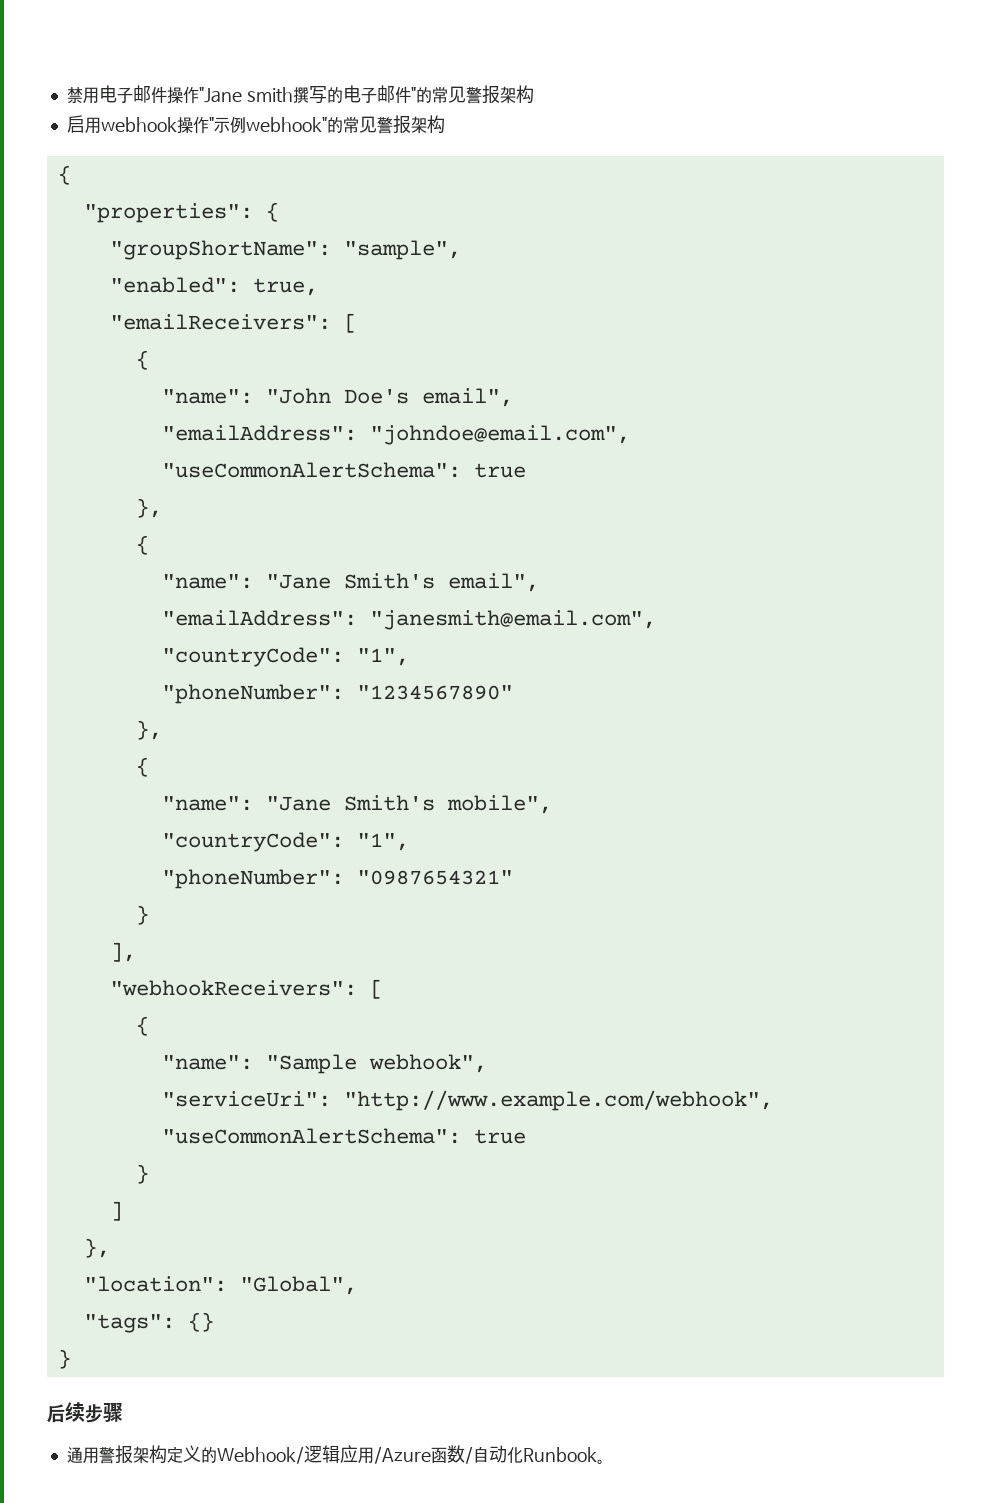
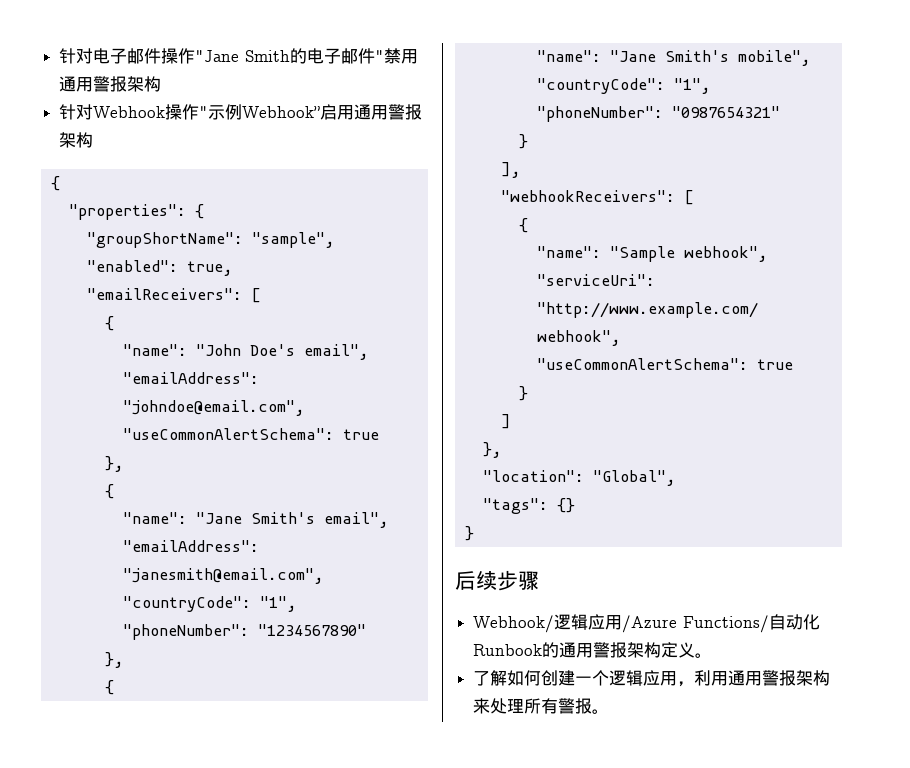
[66,87,99,104] 禁用 -> [59,48,94,64] 针对
[246,86,327,104] smith撰写 -> [245,50,291,62] Smith
[415,85,534,104] [66,115,177,133] 的常见警报架构 // 启用webhook -> [384,48,419,64] [59,76,162,92] [59,104,166,120] 禁用通用警报架构 // 针对Webhook
[245,116,377,134] webhook"的常见 -> [242,104,389,120] Webhook”启用通用
[66,1445,597,1464] 通用警报架构定义的Webhook/逻辑应用/Azure函数/自动化Runbook -> [473,614,821,633] [473,642,713,658] [473,670,831,687] [473,698,593,714] Webhook/逻辑应用/Azure Functions/自动化Runbook的通用警报架构定义。 // 了解如何创建一个逻辑应用，利用通用警报架构来处理所有警报

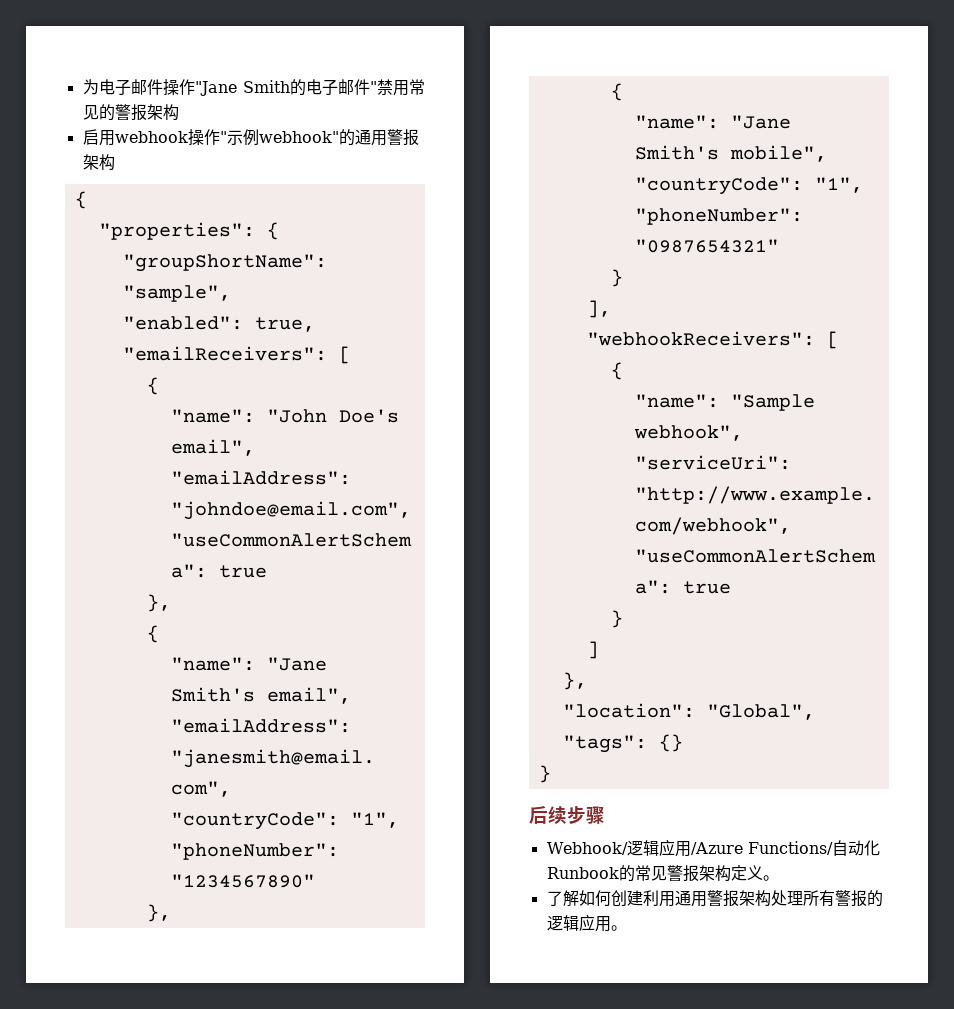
[59,48,94,64] 针对 -> [82,79,99,95] 为
[59,76,162,92] [59,104,166,120] 通用警报架构 // 针对Webhook -> [409,79,425,95] [82,104,179,121] [82,129,188,146] 常见的警报架构 // 启用webhook
[242,104,355,120] Webhook”启用 -> [258,129,355,146] webhook"的
[559,642,594,658] 通用 -> [634,865,667,881] 常见
[575,670,695,687] 一个逻辑应用， -> (643, 898) none
[473,698,491,714] 来 -> (771, 898) none
(593, 706) none -> [866,890,883,907] [546,914,611,932] 的逻辑应用

